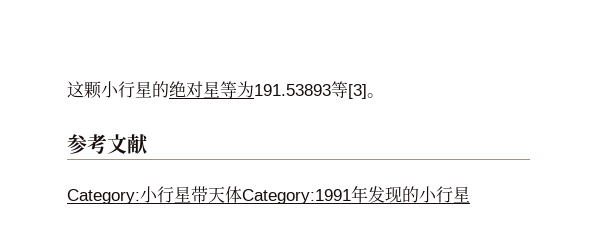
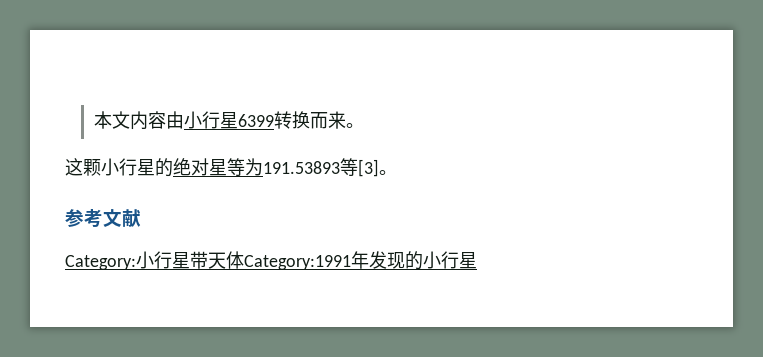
(67, 89) none -> [93,111,364,130] 本文内容由小行星6399转换而来。 //

